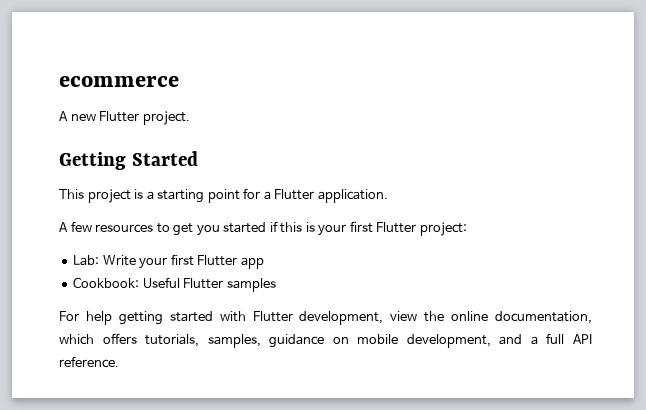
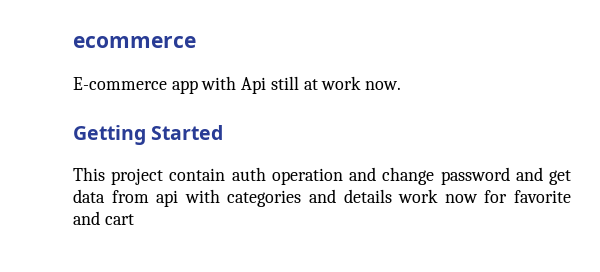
[59,111,190,125] [59,151,198,170] [59,188,388,203] [59,221,467,236] [73,254,264,269] [73,277,276,292] [59,311,592,325] [59,333,592,348] [59,356,119,368] A new Flutter project. // Getting Started // This project is a starting point for a Flutter application. // A few resources to get you started if this is your first Flutter project: // Lab: Write your first Flutter app // Cookbook: Useful Flutter samples // For help getting started with Flutter development, view the online documentation, which offers tutorials, samples, guidance on mobile development, and a full API reference. -> [73,76,402,94] [73,125,224,145] [73,167,571,185] [73,189,572,207] [73,211,134,225] E-commerce app with Api still at work now. // Getting Started // This project contain auth operation and change password and get data from api with categories and details work now for favorite and cart

